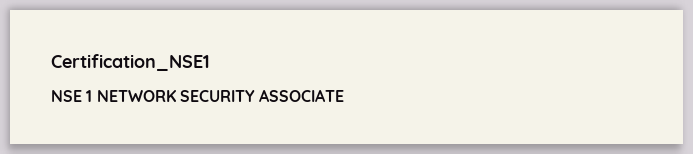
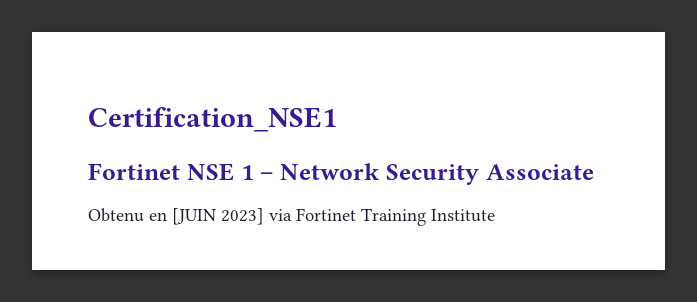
(210, 62) none -> [88,163,180,180] Fortinet
[96,89,345,102] NETWORK SECURITY ASSOCIATE -> [260,163,594,185] [88,208,495,226] – Network Security Associate // Obtenu en [JUIN 2023] via Fortinet Training Institute

